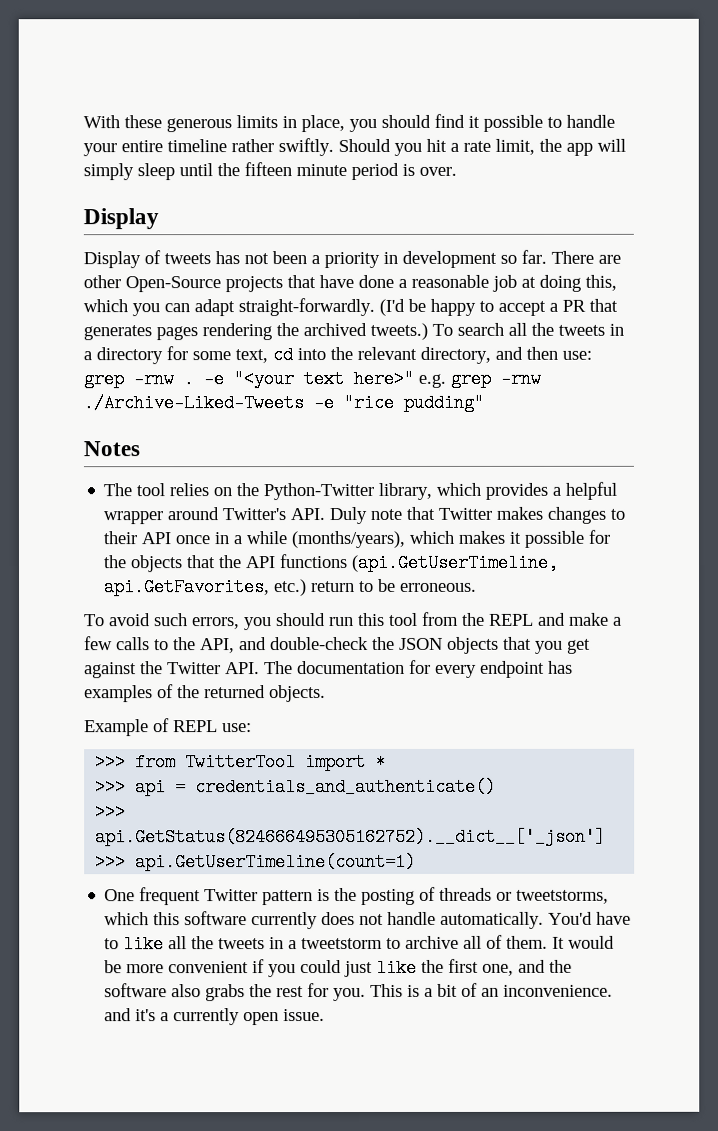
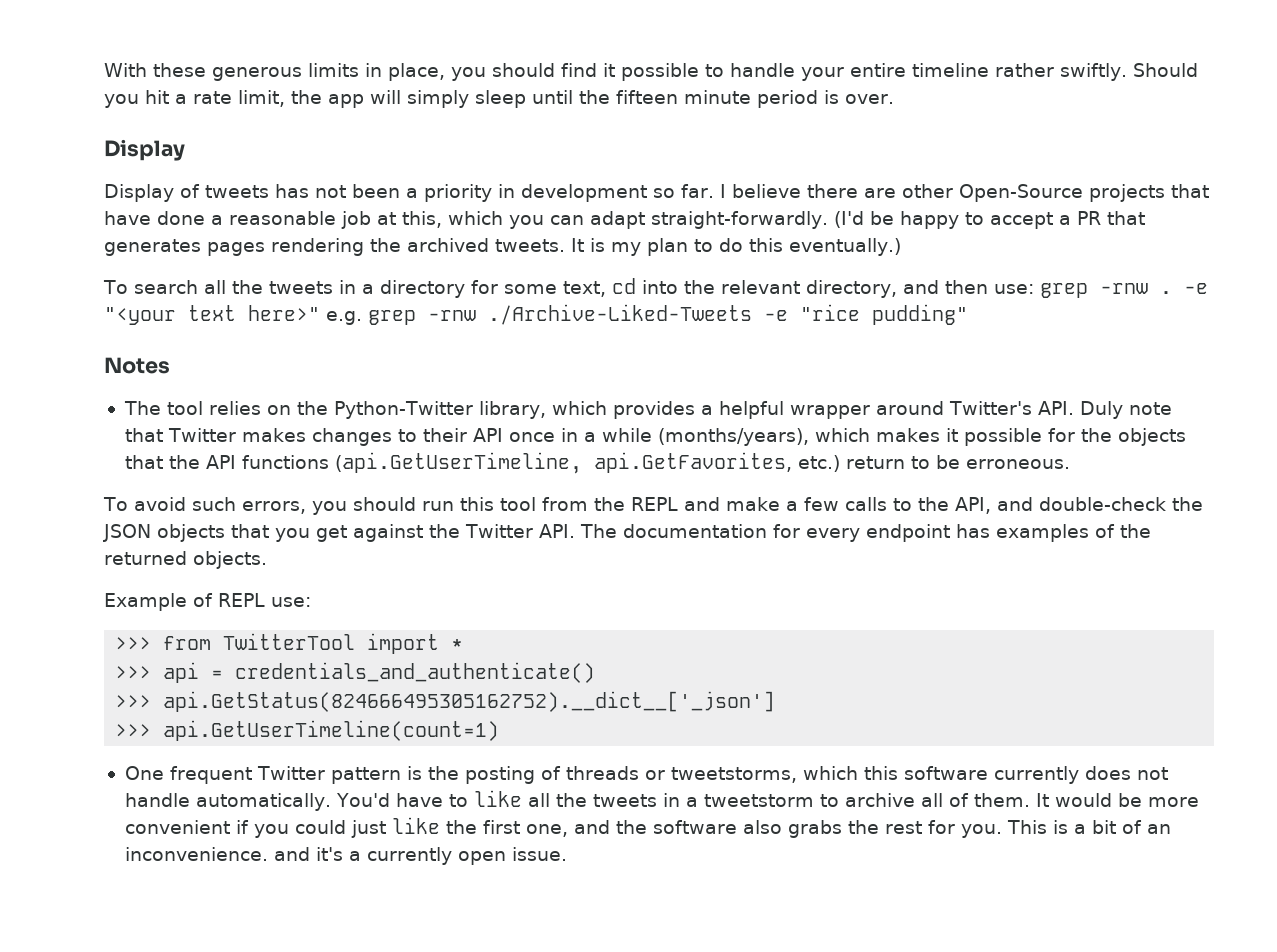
[551,250,594,264] There -> [719,184,858,198] I believe there
[539,274,581,292] doing -> (396, 218) none
[370,322,428,340] tweets.) -> [495,238,901,256] tweets. It is my plan to do this eventually.) //

